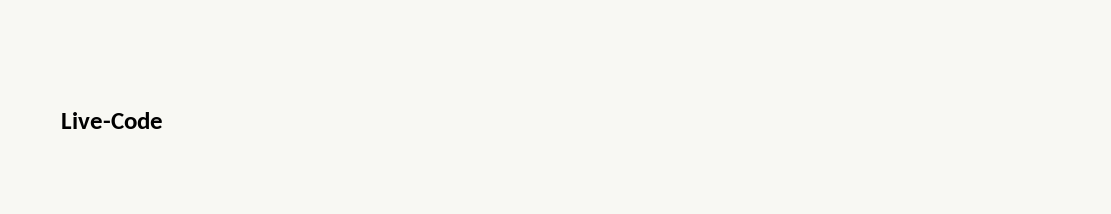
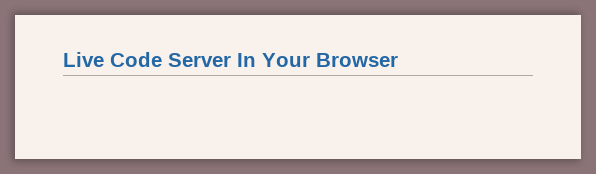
[61,112,163,129] Live-Code -> [63,52,398,67] Live Code Server In Your Browser

